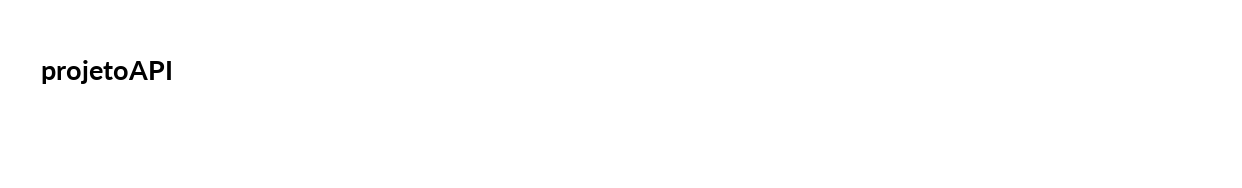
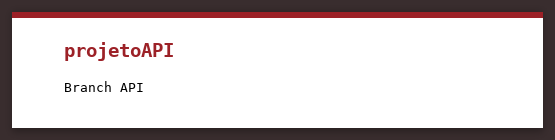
(173, 72) none -> [64,81,144,92] // Branch API

